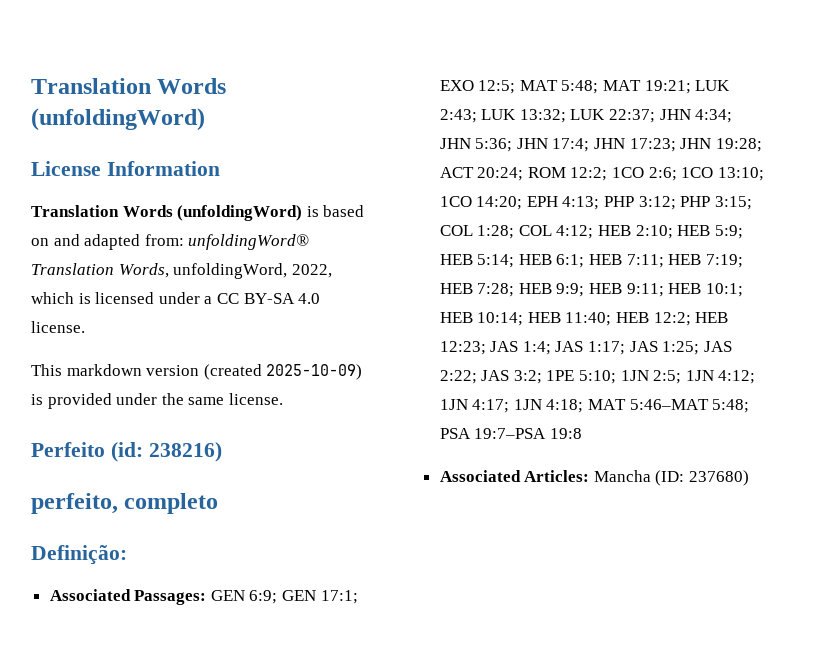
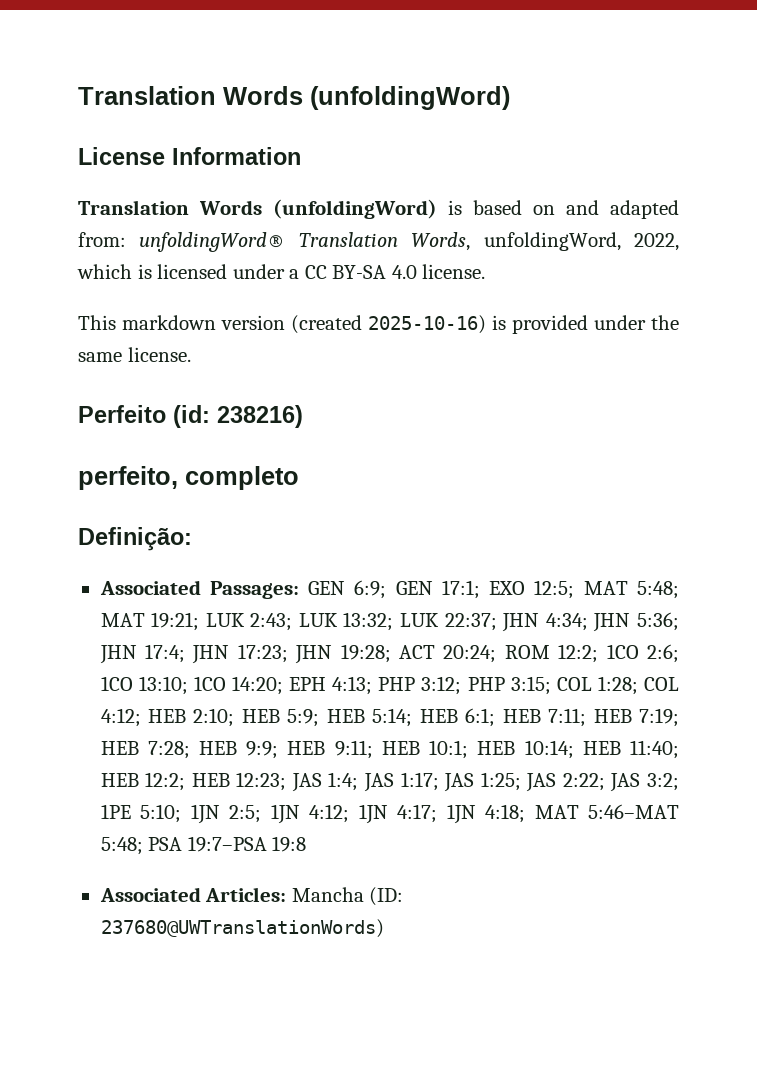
[266,364,363,380] 2025-10-09) -> [368,315,486,334] 2025-10-16)
[689,470,750,486] 237680) -> [100,919,384,938] 237680@UWTranslationWords)

